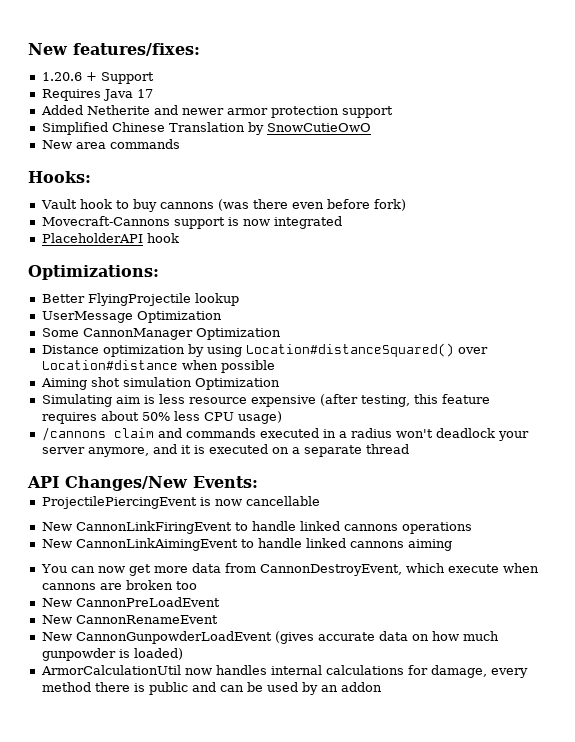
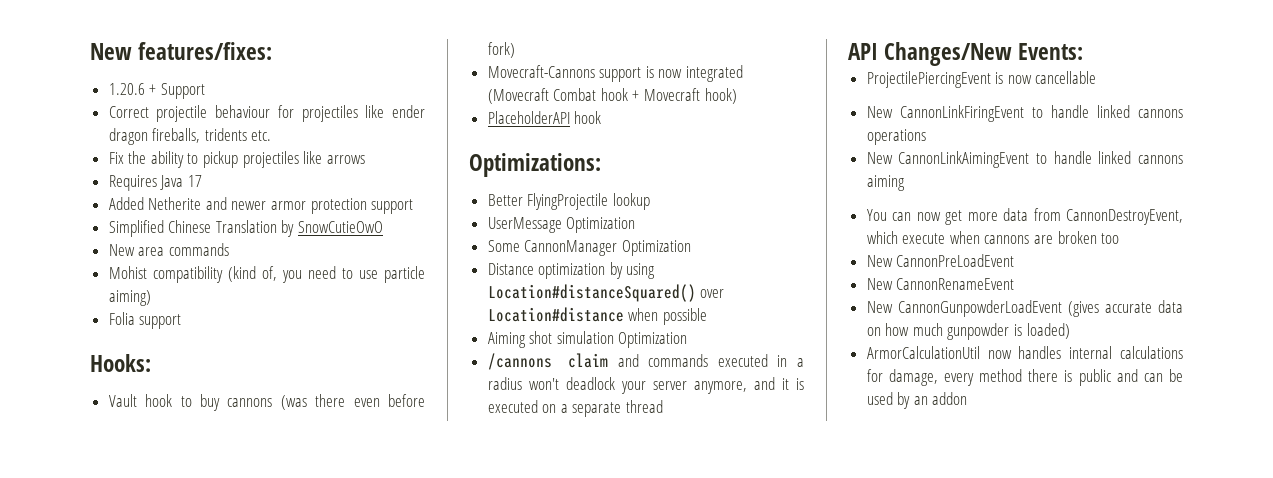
(154, 78) none -> [108,105,425,122] [108,128,272,145] [108,151,365,168] // Correct projectile behaviour for projectiles like ender dragon fireballs, tridents etc. // Fix the ability to pickup projectiles like arrows
(180, 144) none -> [108,266,425,283] [108,290,151,306] [108,312,182,329] // Mohist compatibility (kind of, you need to use particle aiming) // Folia support
(342, 222) none -> [487,88,737,104] (Movecraft Combat hook + Movecraft hook)
[41,394,490,407] [41,411,282,424] // Simulating aim is less resource expensive (after testing, this feature requires about 50% less CPU usage) -> (688, 340) none

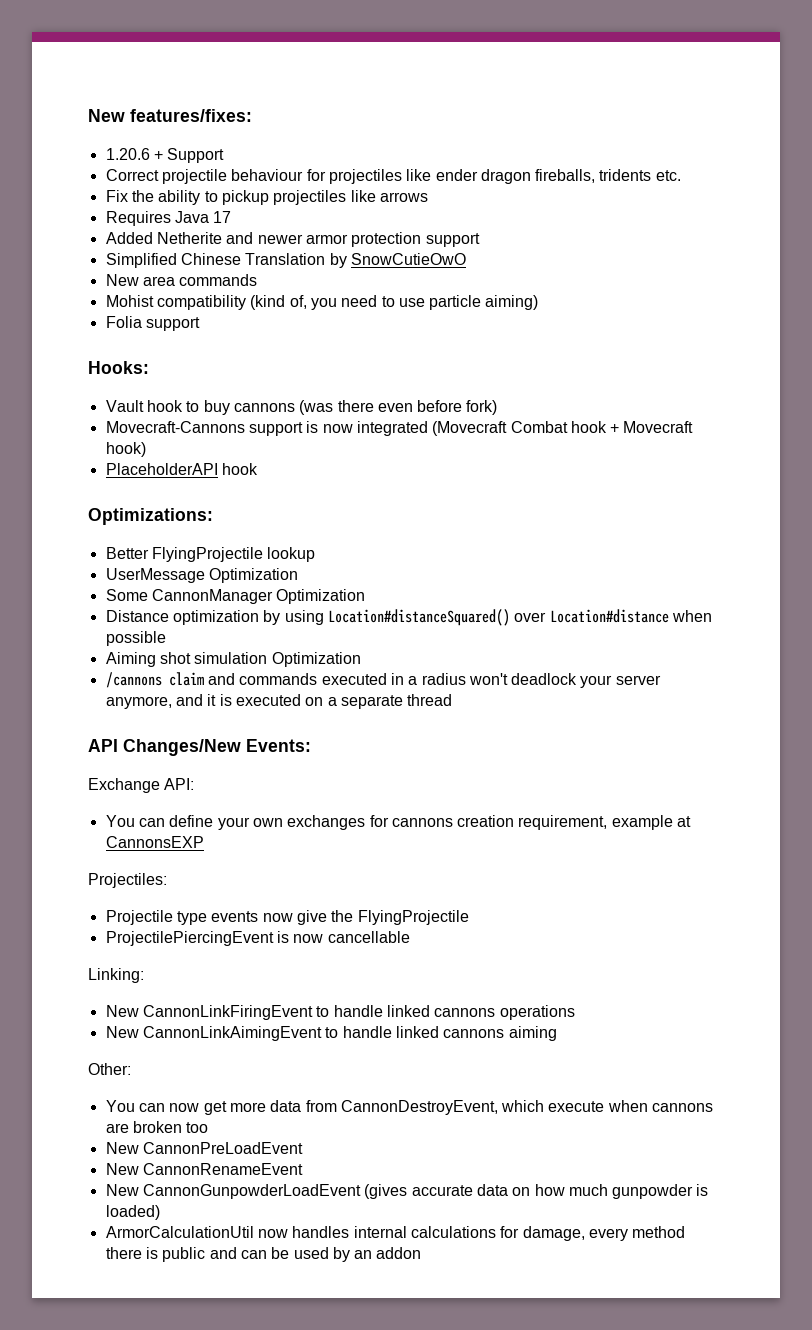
(1084, 51) none -> [88,778,195,793] [105,815,692,830] [105,836,204,848] [88,873,167,888] [105,910,469,925] // Exchange API: // You can define your own exchanges for cannons creation requirement, example at CannonsEXP // Projectiles: // Projectile type events now give the FlyingProjectile
(1097, 77) none -> [88,968,144,983] // Linking:
(905, 183) none -> [88,1063,131,1075] // Other:

